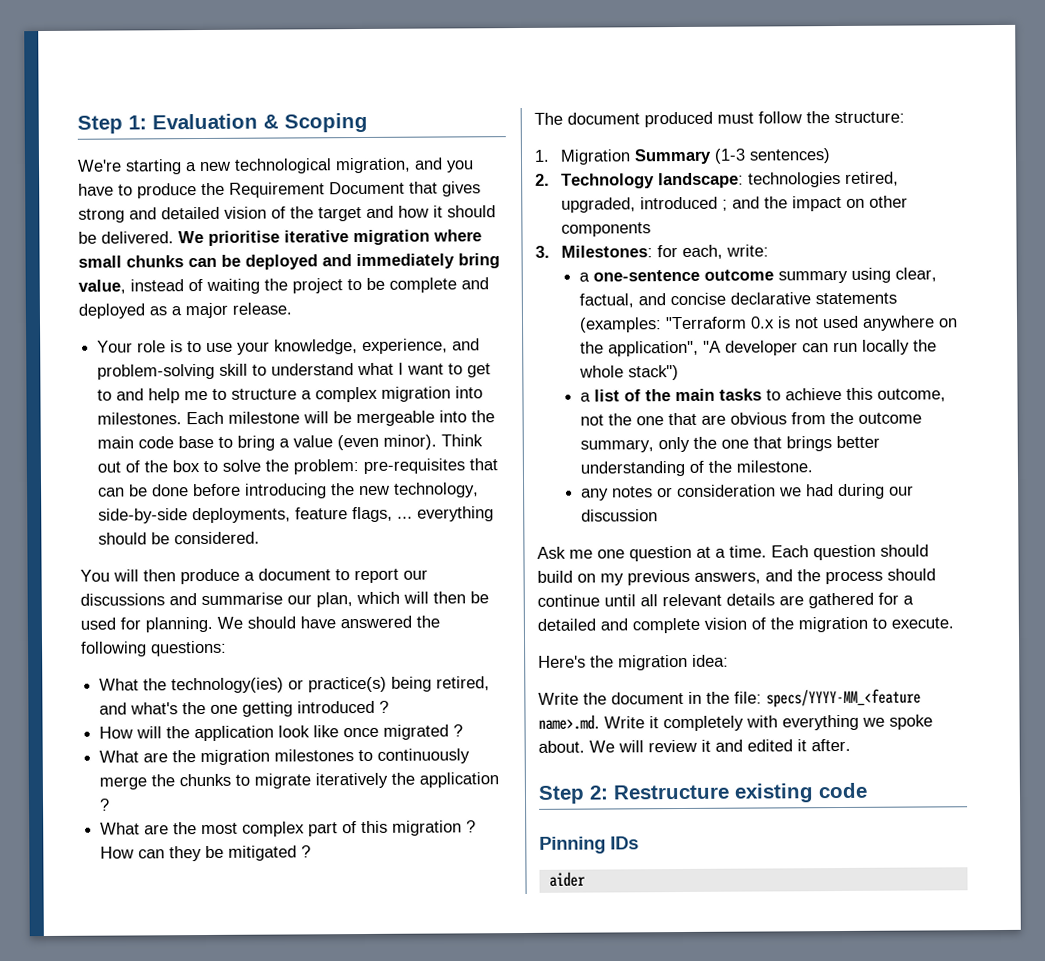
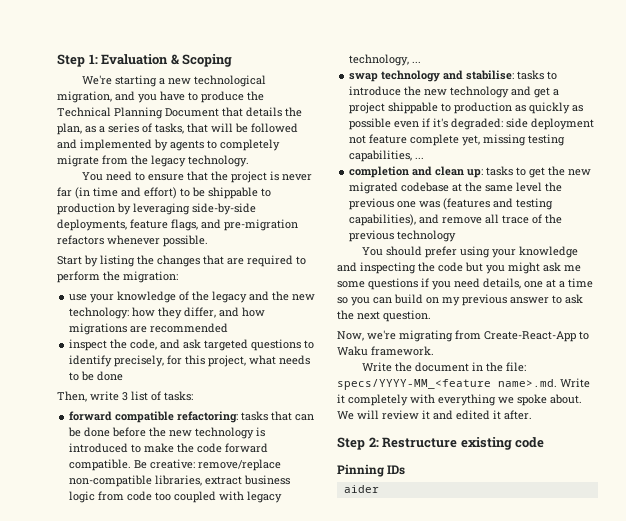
[229,181,481,198] [78,205,496,223] [78,229,482,246] [78,253,500,270] [78,277,489,294] [78,302,292,319] [97,338,481,355] [97,362,492,380] [97,386,484,404] [97,410,496,427] [97,434,484,451] [97,458,466,475] Requirement Document that gives strong and detailed vision of the target and how it should be delivered. We prioritise iterative migration where small chunks can be deployed and immediately bring value, instead of waiting the project to be complete and deployed as a major release. // Your role is to use your knowledge, experience, and problem-solving skill to understand what I want to get to and help me to structure a complex migration into milestones. Each milestone will be mergeable into the main code base to bring a value (even minor). Think out of the box to solve the problem: pre-requisites -> [57,107,302,119] [57,123,298,135] [57,139,280,151] [57,155,249,167] [81,171,312,183] [57,187,271,199] [57,203,256,215] [57,219,298,231] [57,235,208,247] [57,255,306,267] [57,271,178,283] [69,291,316,303] [69,307,266,319] [69,323,229,335] [69,339,315,351] [69,355,311,367] [69,371,124,381] [57,391,193,402] [69,411,269,423] Technical Planning Document that details the plan, as a series of tasks, that will be followed and implemented by agents to completely migrate from the legacy technology. // You need to ensure that the project is never far (in time and effort) to be shippable to production by leveraging side-by-side deployments, feature flags, and pre-migration refactors whenever possible. // Start by listing the changes that are required to perform the migration: // use your knowledge of the legacy and the new technology: how they differ, and how migrations are recommended // inspect the code, and ask targeted questions to identify precisely, for this project, what needs to be done // Then, write 3 list of tasks: // forward compatible refactoring: tasks
[245,482,480,499] [98,506,495,524] [98,531,261,545] [80,568,428,585] [80,591,489,608] [80,615,440,633] [81,640,227,657] [99,676,491,694] [99,700,390,717] [99,724,464,742] [99,748,471,766] [99,772,500,790] [99,798,111,811] [100,820,477,837] [100,845,312,862] [534,111,905,128] [534,148,832,165] [535,171,900,189] [561,195,909,213] [561,222,652,237] [535,244,770,259] [579,267,938,284] [579,292,898,308] [579,315,959,333] [580,339,938,357] [579,365,680,381] [580,387,947,402] [580,411,923,426] [580,435,881,453] [580,460,814,477] [581,483,915,501] [581,509,659,522] [537,544,929,562] [537,568,936,586] [537,592,914,609] [537,616,954,634] [538,654,729,671] introducing the new technology, side-by-side deployments, feature flags, ... everything should be considered. // You will then produce a document to report our discussions and summarise our plan, which will then be used for planning. We should have answered the following questions: // What the technology(ies) or practice(s) being retired, and what's the one getting introduced ? // How will the application look like once migrated ? // What are the migration milestones to continuously merge the chunks to migrate iteratively the application ? // What are the most complex part of this migration ? How can they be mitigated ? // The document produced must follow the structure: // 1. Migration Summary (1-3 sentences) // 2. Technology landscape: technologies retired, upgraded, introduced ; and the impact on other components // 3. Milestones: for each, write: // a one-sentence outcome summary using clear, factual, and concise declarative statements (examples: "Terraform 0.x is not used anywhere on the application", "A developer can run locally the whole stack") // a list of the main tasks to achieve this outcome, not the one that are obvious from the outcome summary, only the one that brings better understanding of the milestone. // any notes or consideration we had during our discussion // Ask me one question at a time. Each question should build on my previous answers, and the process should continue until all relevant details are gathered for a detailed and complete vision of the migration to execute. // Here's the migration idea: -> [149,427,266,439] [69,443,269,453] [69,459,282,471] [69,475,291,487] [69,491,283,503] [349,54,422,66] [349,70,558,82] [349,86,560,98] [349,102,584,114] [349,118,595,130] [349,134,566,146] [349,150,425,162] [349,166,592,178] [349,182,563,194] [349,198,554,210] [349,214,563,226] [349,230,457,242] [361,246,578,258] [337,262,581,274] [337,278,593,290] [337,294,583,306] [337,310,431,322] [337,330,589,342] [337,346,434,356] the new technology is introduced to make the code forward compatible. Be creative: remove/replace non-compatible libraries, extract business logic from code too coupled with legacy technology, ... // swap technology and stabilise: tasks to introduce the new technology and get a project shippable to production as quickly as possible even if it's degraded: side deployment not feature complete yet, missing testing capabilities, ... // completion and clean up: tasks to get the new migrated codebase at the same level the previous one was (features and testing capabilities), and remove all trace of the previous technology // You should prefer using your knowledge and inspecting the code but you might ask me some questions if you need details, one at a time so you can build on my previous answer to ask the next question. // Now, we're migrating from Create-React-App to Waku framework.

